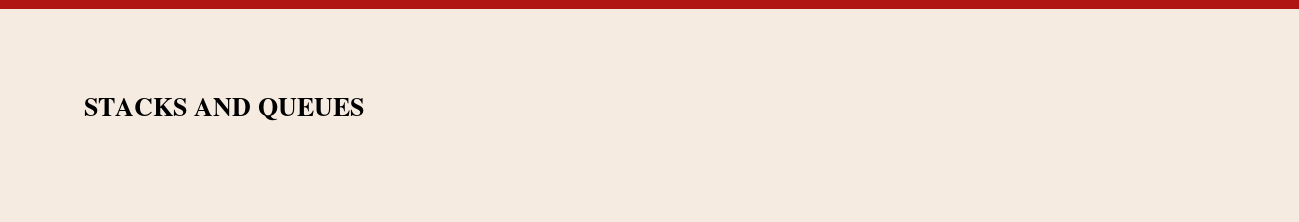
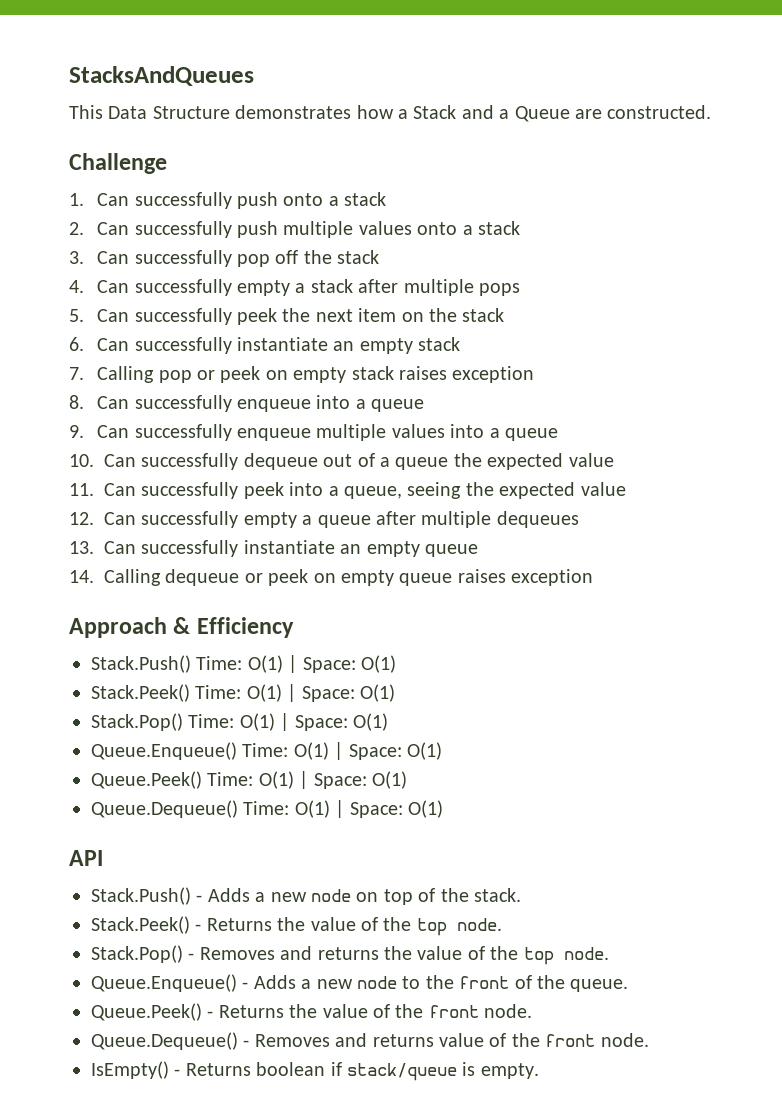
[84,98,365,121] STACKS AND QUEUES -> [69,66,254,86] [69,105,712,122] [69,153,167,174] [69,192,387,209] [69,221,520,238] [69,250,380,267] [69,279,520,296] [69,308,505,325] [69,337,461,354] [69,366,535,383] [69,395,425,412] [69,424,558,441] [69,453,614,470] [69,482,626,499] [69,511,579,528] [69,540,478,557] [69,569,594,586] [69,617,294,638] [91,655,396,673] [91,684,395,702] [91,713,388,731] [91,742,442,760] [91,771,407,789] [91,800,443,818] [69,850,103,866] [91,887,521,905] [91,916,502,936] [91,945,609,965] [91,974,629,992] [91,1003,533,1021] [91,1032,649,1050] [91,1061,539,1081] StacksAndQueues // This Data Structure demonstrates how a Stack and a Queue are constructed. // Challenge // 1. Can successfully push onto a stack // 2. Can successfully push multiple values onto a stack // 3. Can successfully pop off the stack // 4. Can successfully empty a stack after multiple pops // 5. Can successfully peek the next item on the stack // 6. Can successfully instantiate an empty stack // 7. Calling pop or peek on empty stack raises exception // 8. Can successfully enqueue into a queue // 9. Can successfully enqueue multiple values into a queue // 10. Can successfully dequeue out of a queue the expected value // 11. Can successfully peek into a queue, seeing the expected value // 12. Can successfully empty a queue after multiple dequeues // 13. Can successfully instantiate an empty queue // 14. Calling dequeue or peek on empty queue raises exception // Approach & Efficiency // Stack.Push() Time: O(1) | Space: O(1) // Stack.Peek() Time: O(1) | Space: O(1) // Stack.Pop() Time: O(1) | Space: O(1) // Queue.Enqueue() Time: O(1) | Space: O(1) // Queue.Peek() Time: O(1) | Space: O(1) // Queue.Dequeue() Time: O(1) | Space: O(1) // API // Stack.Push() - Adds a new node on top of the stack. // Stack.Peek() - Returns the value of the top node. // Stack.Pop() - Removes and returns the value of the top node. // Queue.Enqueue() - Adds a new node to the front of the queue. // Queue.Peek() - Returns the value of the front node. // Queue.Dequeue() - Removes and returns value of the front node. // IsEmpty() - Returns boolean if stack/queue is empty.

